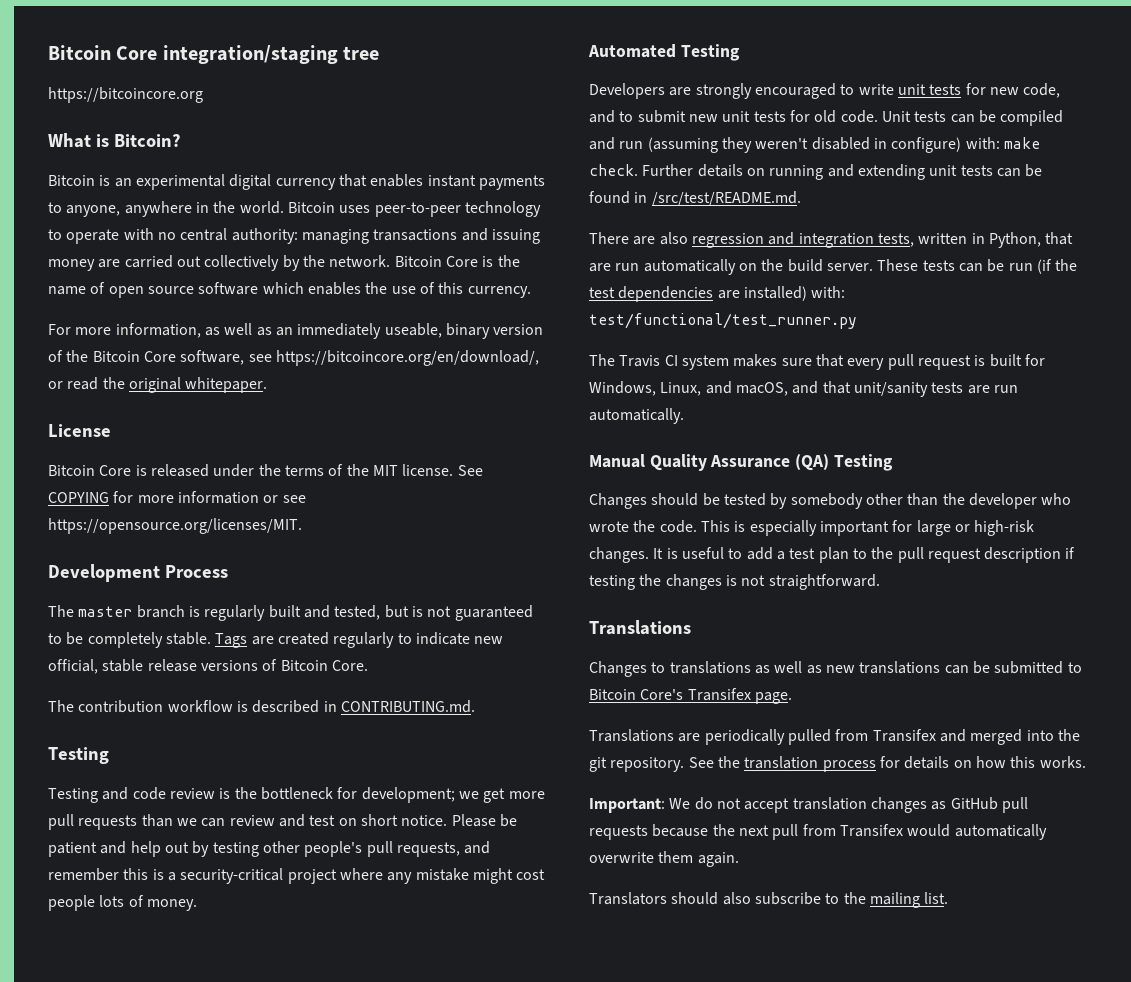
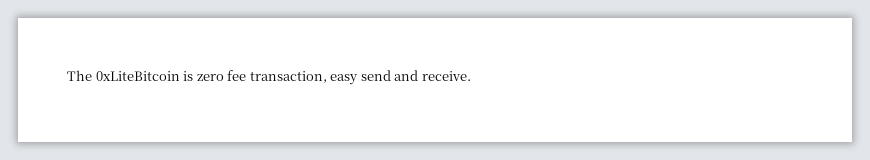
[48,45,380,64] [48,87,203,103] [48,133,181,148] [48,174,545,190] [48,201,541,217] [48,228,540,244] [48,255,520,271] [48,282,531,298] [48,323,544,339] [48,350,539,366] [48,377,268,393] [48,424,111,437] [48,464,483,477] [48,491,306,504] [48,518,302,534] [48,564,228,582] [48,605,533,621] [48,632,504,648] [48,659,368,674] [48,700,475,713] [48,747,109,764] [48,787,545,803] [48,814,517,830] [48,841,491,857] [48,868,546,884] [48,895,197,911] [588,44,740,61] [589,83,1061,99] [589,110,1064,126] [589,137,1040,153] [589,164,1043,180] [589,191,801,206] [589,232,1074,248] [589,259,1078,275] [589,286,846,302] [589,313,857,329] [589,354,1045,370] [589,381,1018,397] [589,408,684,424] [589,454,893,471] [589,493,1072,509] [589,520,1035,536] [589,547,1076,563] [589,574,880,590] [589,620,691,635] [589,661,1082,677] [589,688,792,704] [589,729,1080,745] [589,756,1086,772] [589,797,1028,813] [589,824,1047,840] [589,851,739,867] [589,892,949,908] Bitcoin Core integration/staging tree // https://bitcoincore.org // What is Bitcoin? // Bitcoin is an experimental digital currency that enables instant payments to anyone, anywhere in the world. Bitcoin uses peer-to-peer technology to operate with no central authority: managing transactions and issuing money are carried out collectively by the network. Bitcoin Core is the name of open source software which enables the use of this currency. // For more information, as well as an immediately useable, binary version of the Bitcoin Core software, see https://bitcoincore.org/en/download/, or read the original whitepaper. // License // Bitcoin Core is released under the terms of the MIT license. See COPYING for more information or see https://opensource.org/licenses/MIT. // Development Process // The master branch is regularly built and tested, but is not guaranteed to be completely stable. Tags are created regularly to indicate new official, stable release versions of Bitcoin Core. // The contribution workflow is described in CONTRIBUTING.md. // Testing // Testing and code review is the bottleneck for development; we get more pull requests than we can review and test on short notice. Please be patient and help out by testing other people's pull requests, and remember this is a security-critical project where any mistake might cost people lots of money. // Automated Testing // Developers are strongly encouraged to write unit tests for new code, and to submit new unit tests for old code. Unit tests can be compiled and run (assuming they weren't disabled in configure) with: make check. Further details on running and extending unit tests can be found in /src/test/README.md. // There are also regression and integration tests, written in Python, that are run automatically on the build server. These tests can be run (if the test dependencies are installed) with: test/functional/test_runner.py // The Travis CI system makes sure that every pull request is built for Windows, Linux, and macOS, and that unit/sanity tests are run automatically. // Manual Quality Assurance (QA) Testing // Changes should be tested by somebody other than the developer who wrote the code. This is especially important for large or high-risk changes. It is useful to add a test plan to the pull request description if testing the changes is not straightforward. // Translations // Changes to translations as well as new translations can be submitted to Bitcoin Core's Transifex page. // Translations are periodically pulled from Transifex and merged into the git repository. See the translation process for details on how this works. // Important: We do not accept translation changes as GitHub pull requests because the next pull from Transifex would automatically overwrite them again. // Translators should also subscribe to the mailing list. -> [67,70,471,85] The 0xLiteBitcoin is zero fee transaction, easy send and receive.

